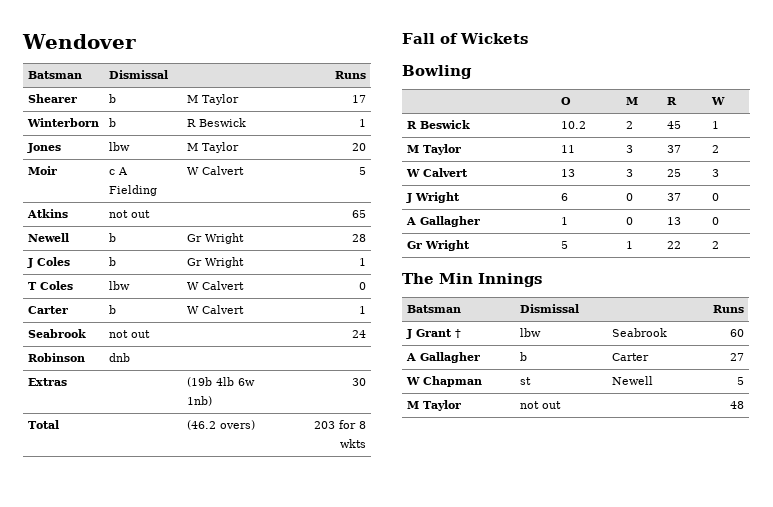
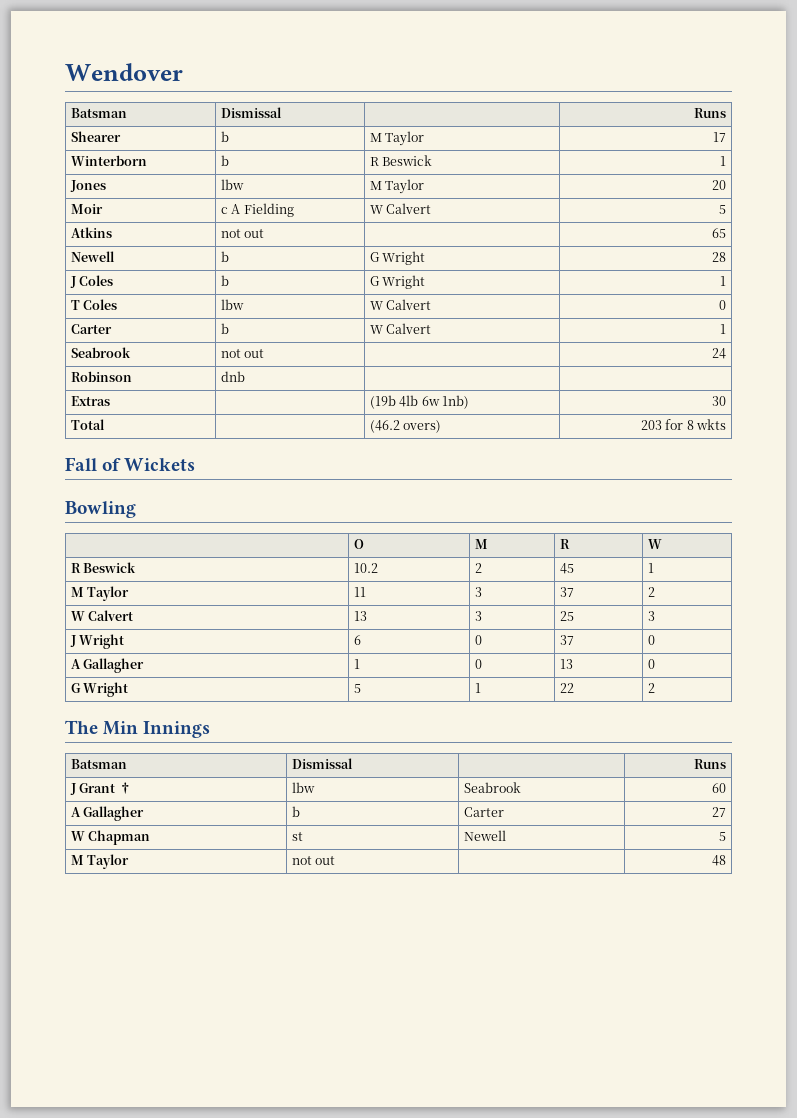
[186,234,202,242] Gr -> [369,252,380,262] G
[186,258,202,266] Gr -> [369,276,380,286] G
[406,241,422,249] Gr -> [70,683,81,693] G

